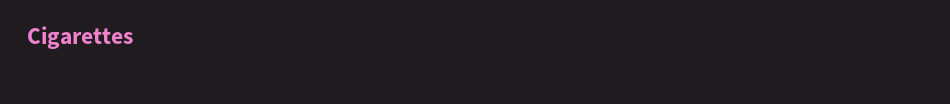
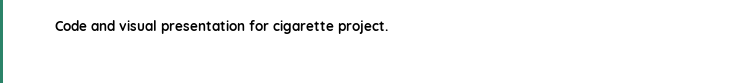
[27,26,133,49] Cigarettes -> [55,20,388,34] Code and visual presentation for cigarette project.

